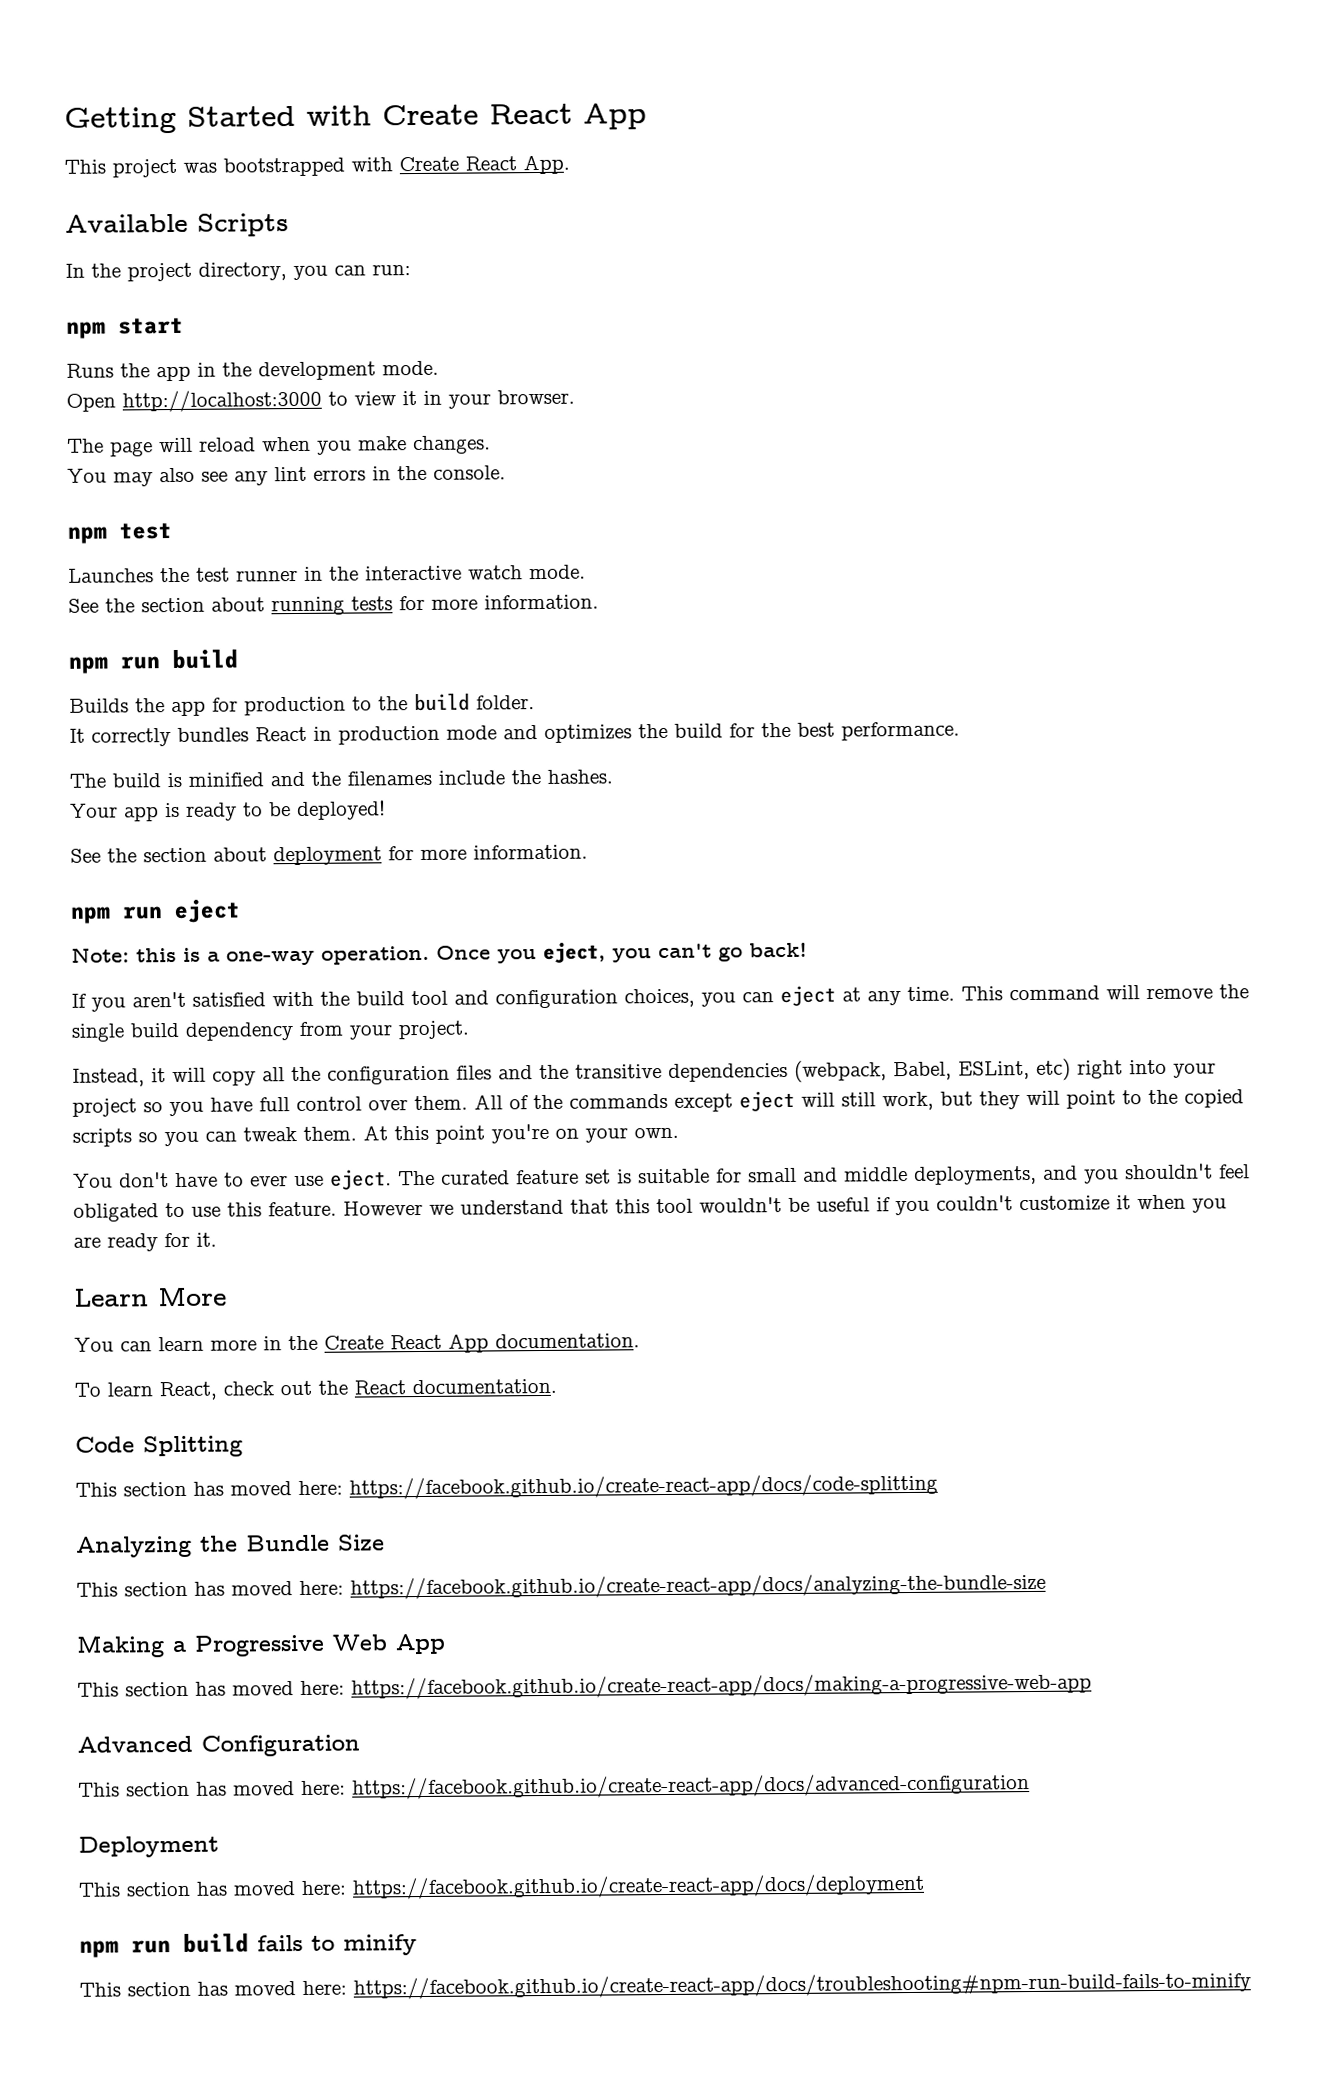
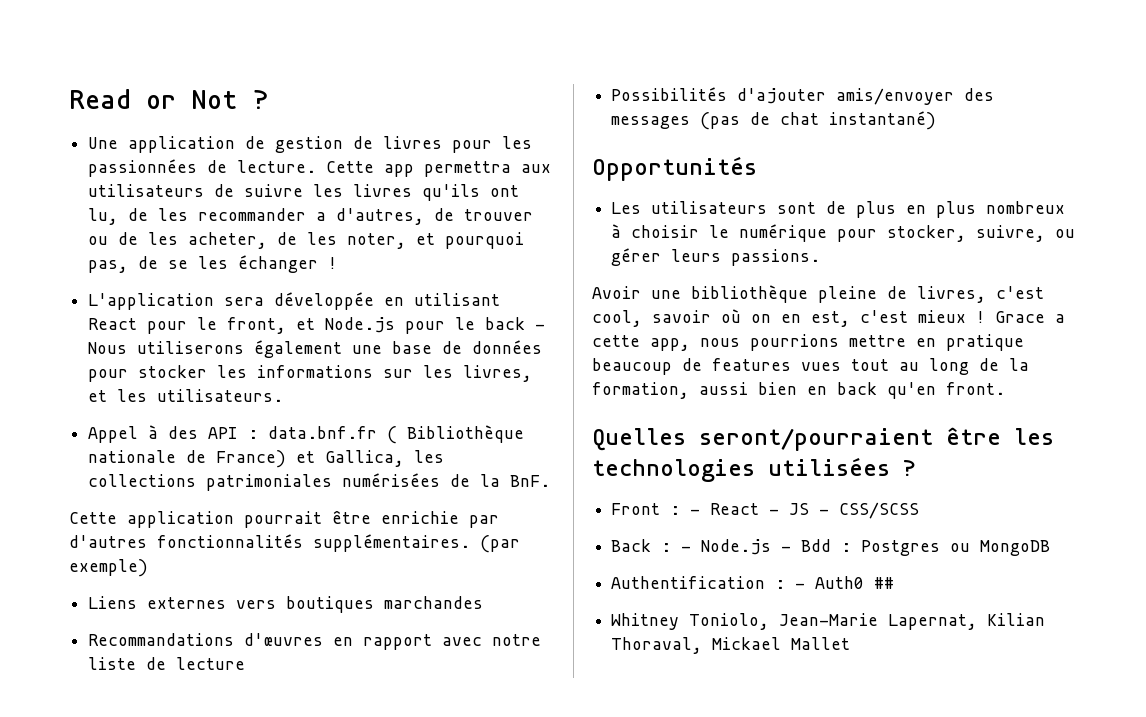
[64,103,647,134] [64,154,570,178] [65,213,289,237] [65,262,411,282] [66,317,184,339] [66,360,439,382] [66,389,575,413] [67,435,491,457] [67,465,506,487] [67,523,172,544] [68,564,586,583] [68,594,599,616] [68,649,238,674] [69,693,535,717] [69,721,960,747] [69,769,613,788] [70,800,386,822] [70,844,588,866] [70,899,241,924] [71,942,808,966] [71,984,1249,1012] [71,1020,469,1042] [72,1058,1216,1087] [72,1089,1244,1117] [72,1123,679,1147] [73,1163,1250,1190] [73,1194,1227,1222] [73,1232,217,1252] [74,1286,227,1307] [74,1333,640,1353] [74,1378,557,1401] [75,1435,243,1458] [75,1473,938,1500] [76,1534,385,1558] [76,1572,1046,1600] [76,1633,446,1658] [77,1672,1092,1700] [77,1734,360,1757] [78,1773,1030,1800] [78,1835,219,1858] [78,1873,925,1900] [79,1933,417,1958] [79,1971,1251,2000] Getting Started with Create React App // This project was bootstrapped with Create React App. // Available Scripts // In the project directory, you can run: // npm start // Runs the app in the development mode. // Open http://localhost:3000 to view it in your browser. // The page will reload when you make changes. // You may also see any lint errors in the console. // npm test // Launches the test runner in the interactive watch mode. // See the section about running tests for more information. // npm run build // Builds the app for production to the build folder. // It correctly bundles React in production mode and optimizes the build for the best performance. // The build is minified and the filenames include the hashes. // Your app is ready to be deployed! // See the section about deployment for more information. // npm run eject // Note: this is a one-way operation. Once you eject, you can't go back! // If you aren't satisfied with the build tool and configuration choices, you can eject at any time. This command will remove the single build dependency from your project. // Instead, it will copy all the configuration files and the transitive dependencies (webpack, Babel, ESLint, etc) right into your project so you have full control over them. All of the commands except eject will still work, but they will point to the copied scripts so you can tweak them. At this point you're on your own. // You don't have to ever use eject. The curated feature set is suitable for small and middle deployments, and you shouldn't feel obligated to use this feature. However we understand that this tool wouldn't be useful if you couldn't customize it when you are ready for it. // Learn More // You can learn more in the Create React App documentation. // To learn React, check out the React documentation. // Code Splitting // This section has moved here: https://facebook.github.io/create-react-app/docs/code-splitting // Analyzing the Bundle Size // This section has moved here: https://facebook.github.io/create-react-app/docs/analyzing-the-bundle-size // Making a Progressive Web App // This section has moved here: https://facebook.github.io/create-react-app/docs/making-a-progressive-web-app // Advanced Configuration // This section has moved here: https://facebook.github.io/create-react-app/docs/advanced-configuration // Deployment // This section has moved here: https://facebook.github.io/create-react-app/docs/deployment // npm run build fails to minify // This section has moved here: https://facebook.github.io/create-react-app/docs/troubleshooting#npm-run-build-fails-to-minify -> [69,89,269,109] [88,136,533,153] [88,159,552,177] [88,184,520,201] [88,208,534,225] [88,232,525,249] [88,255,338,273] [88,292,501,310] [88,317,546,334] [88,340,543,358] [88,365,533,382] [88,389,284,402] [88,425,525,444] [88,450,445,468] [88,473,551,491] [69,510,499,528] [69,534,520,553] [69,559,148,577] [88,596,484,613] [88,633,542,650] [88,657,246,670] [611,87,995,105] [611,111,937,130] [592,156,757,181] [611,201,1066,218] [611,224,1076,242] [611,248,821,266] [592,285,1044,303] [592,309,1065,327] [592,334,1024,351] [592,358,1029,375] [592,382,1005,399] [592,427,1054,451] [592,457,916,482] [611,502,920,519] [611,539,1051,556] [611,576,895,589] [611,613,1046,630] [611,637,851,654] Read or Not ? // Une application de gestion de livres pour les passionnées de lecture. Cette app permettra aux utilisateurs de suivre les livres qu'ils ont lu, de les recommander a d'autres, de trouver ou de les acheter, de les noter, et pourquoi pas, de se les échanger ! // L'application sera développée en utilisant React pour le front, et Node.js pour le back - Nous utiliserons également une base de données pour stocker les informations sur les livres, et les utilisateurs. // Appel à des API : data.bnf.fr ( Bibliothèque nationale de France) et Gallica, les collections patrimoniales numérisées de la BnF. // Cette application pourrait être enrichie par d'autres fonctionnalités supplémentaires. (par exemple) // Liens externes vers boutiques marchandes // Recommandations d'œuvres en rapport avec notre liste de lecture // Possibilités d'ajouter amis/envoyer des messages (pas de chat instantané) // Opportunités // Les utilisateurs sont de plus en plus nombreux à choisir le numérique pour stocker, suivre, ou gérer leurs passions. // Avoir une bibliothèque pleine de livres, c'est cool, savoir où on en est, c'est mieux ! Grace a cette app, nous pourrions mettre en pratique beaucoup de features vues tout au long de la formation, aussi bien en back qu'en front. // Quelles seront/pourraient être les technologies utilisées ? // Front : - React - JS - CSS/SCSS // Back : - Node.js - Bdd : Postgres ou MongoDB // Authentification : - Auth0 ## // Whitney Toniolo, Jean-Marie Lapernat, Kilian Thoraval, Mickael Mallet

